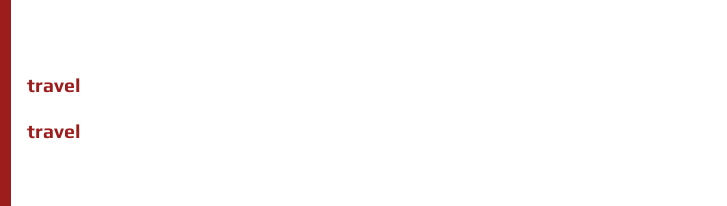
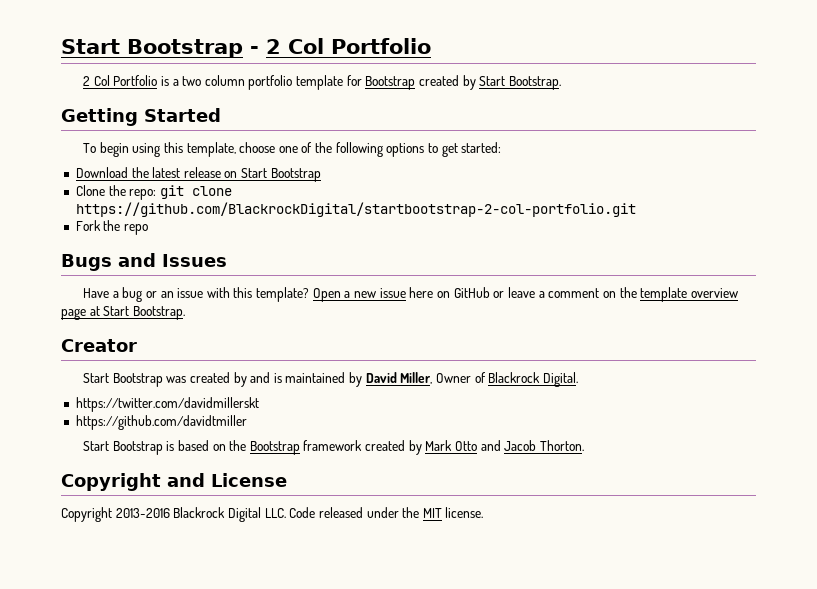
[27,78,81,93] [27,124,81,139] travel // travel -> [61,38,431,58] [82,75,562,90] [61,108,221,126] [82,142,502,157] [75,167,321,182] [75,185,232,200] [75,202,636,217] [75,220,149,235] [61,253,227,271] [82,287,738,302] [61,306,185,320] [61,339,137,352] [82,372,579,387] [75,397,259,412] [75,415,247,430] [82,440,585,455] [61,473,287,491] [61,507,484,522] Start Bootstrap - 2 Col Portfolio // 2 Col Portfolio is a two column portfolio template for Bootstrap created by Start Bootstrap. // Getting Started // To begin using this template, choose one of the following options to get started: // Download the latest release on Start Bootstrap // Clone the repo: git clone https://github.com/BlackrockDigital/startbootstrap-2-col-portfolio.git // Fork the repo // Bugs and Issues // Have a bug or an issue with this template? Open a new issue here on GitHub or leave a comment on the template overview page at Start Bootstrap. // Creator // Start Bootstrap was created by and is maintained by David Miller, Owner of Blackrock Digital. // https://twitter.com/davidmillerskt // https://github.com/davidtmiller // Start Bootstrap is based on the Bootstrap framework created by Mark Otto and Jacob Thorton. // Copyright and License // Copyright 2013-2016 Blackrock Digital LLC. Code released under the MIT license.

